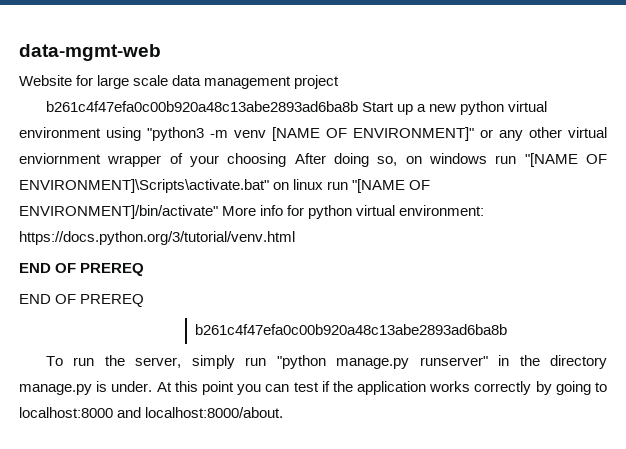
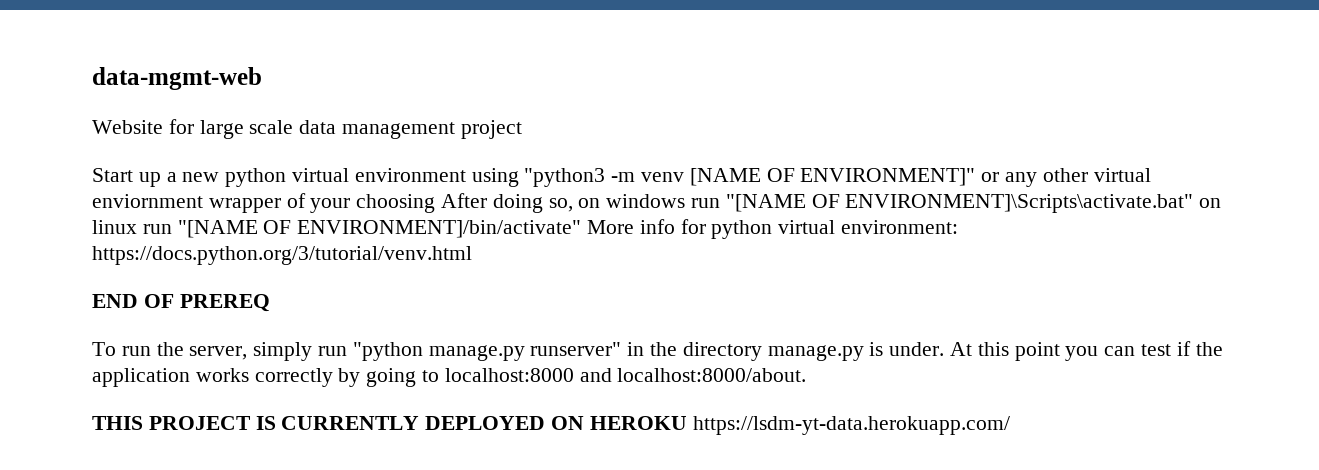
[45,101,358,112] b261c4f47efa0c00b920a48c13abe2893ad6ba8b -> (522, 129) none
[19,294,145,307] [195,324,508,335] // END OF PREREQ // b261c4f47efa0c00b920a48c13abe2893ad6ba8b -> (270, 303) none
(284, 412) none -> [92,416,1010,435] // THIS PROJECT IS CURRENTLY DEPLOYED ON HEROKU https://lsdm-yt-data.herokuapp.com/

